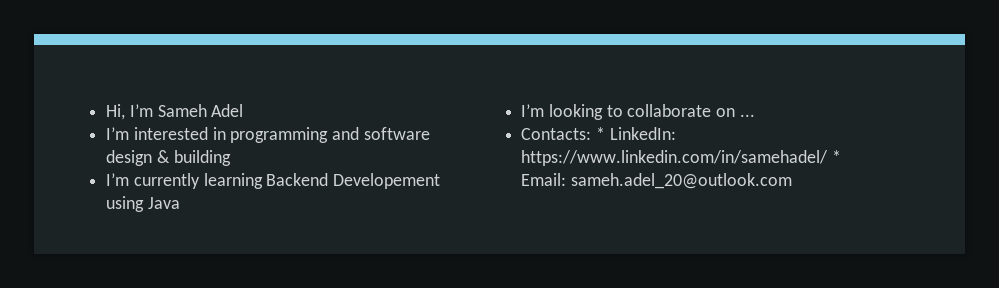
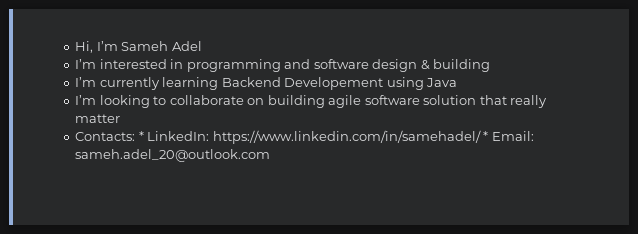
[739,114,755,117] ... -> [267,95,548,108] [75,114,121,123] building agile software solution that really matter

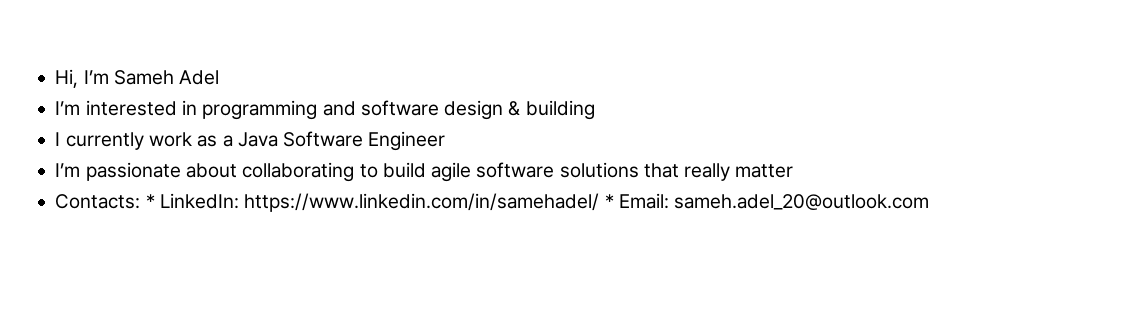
[75,77,424,90] I’m currently learning Backend Developement using -> [55,132,233,150] I currently work as a
[75,95,325,108] // I’m looking to collaborate on building -> [283,131,446,151] [55,162,426,182] Software Engineer // I’m passionate about collaborating to build
[423,95,477,105] solution -> [559,162,639,178] solutions

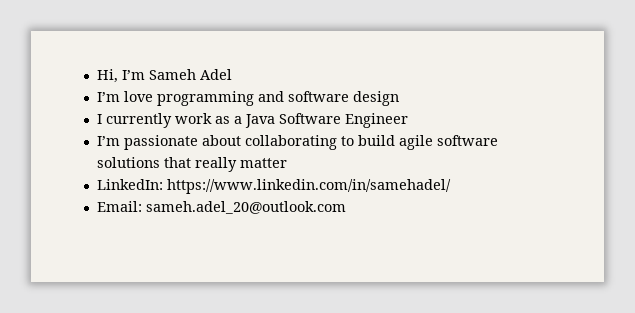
[85,100,197,116] interested in -> [123,91,153,102] love
[508,100,595,120] & building -> (399, 98) none
[55,194,155,209] Contacts: * -> (287, 163) none
[604,194,614,208] * -> (451, 186) //

